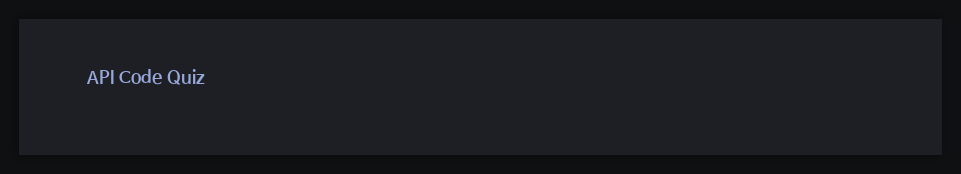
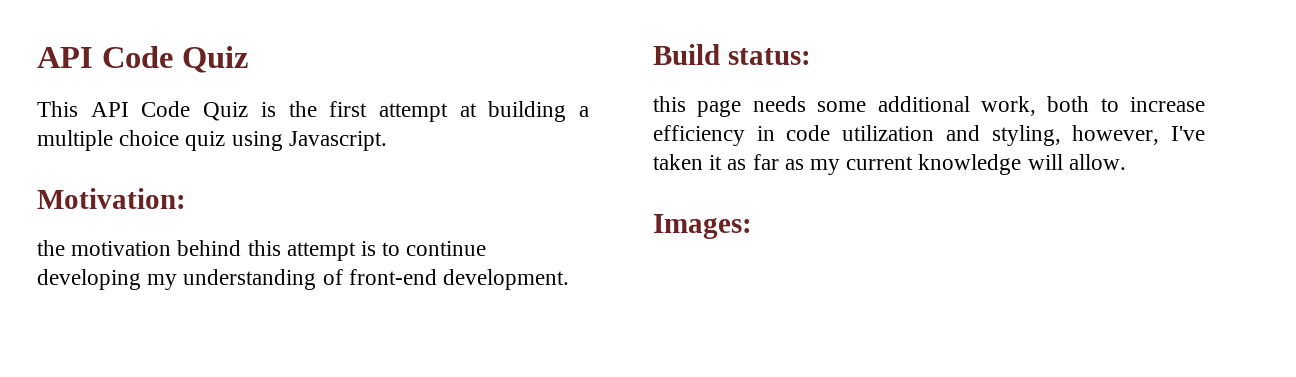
[86,69,205,85] API Code Quiz -> [37,46,248,73] [37,101,589,122] [37,130,387,151] [37,188,186,209] [37,240,487,261] [37,269,570,290] [653,44,811,65] [653,96,1205,117] [653,125,1205,146] [653,154,1126,175] [653,214,752,239] API Code Quiz // This API Code Quiz is the first attempt at building a multiple choice quiz using Javascript. // Motivation: // the motivation behind this attempt is to continue developing my understanding of front-end development. // Build status: // this page needs some additional work, both to increase efficiency in code utilization and styling, however, I've taken it as far as my current knowledge will allow. // Images:

